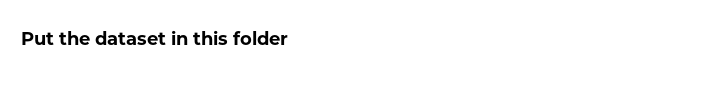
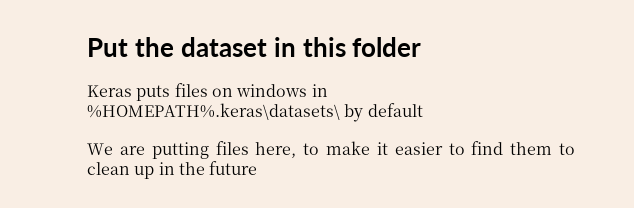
(288, 38) none -> [87,83,328,101] [87,103,423,122] [87,141,575,159] [87,161,258,179] // Keras puts files on windows in %HOMEPATH%.keras\datasets\ by default // We are putting files here, to make it easier to find them to clean up in the future

